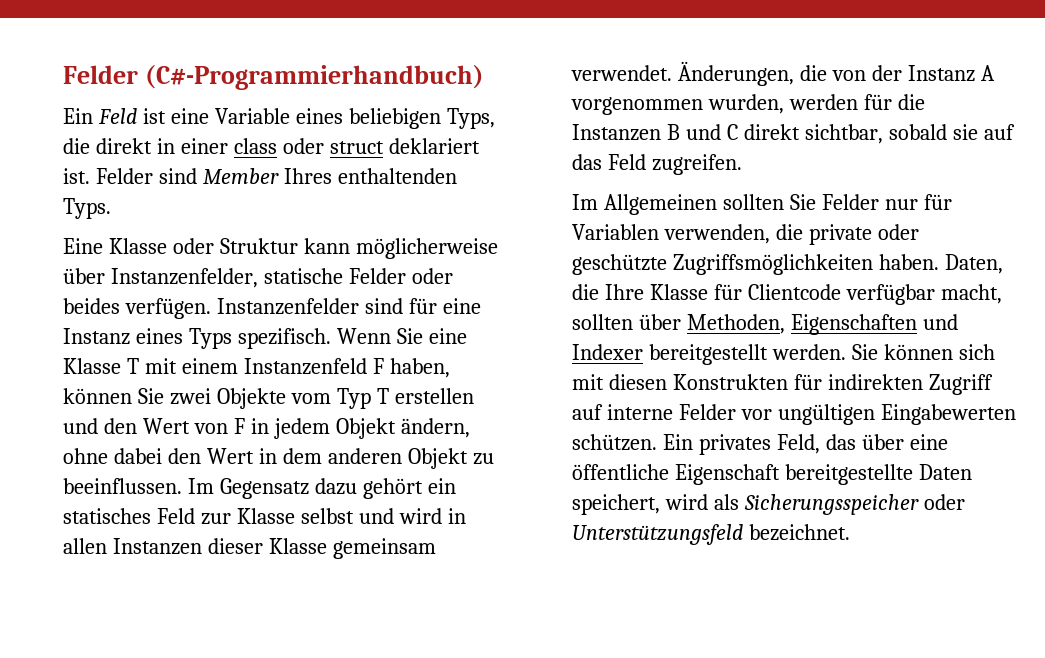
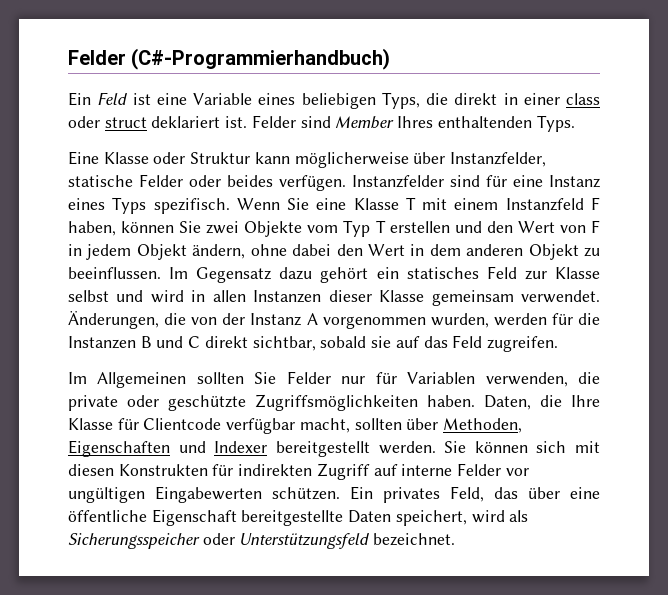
[110,268,258,288] Instanzenfelder, -> [450,152,547,167] Instanzfelder,
[216,298,359,315] Instanzenfelder -> [352,175,444,188] Instanzfelder
[243,358,367,375] Instanzenfeld -> [505,198,584,211] Instanzfeld

